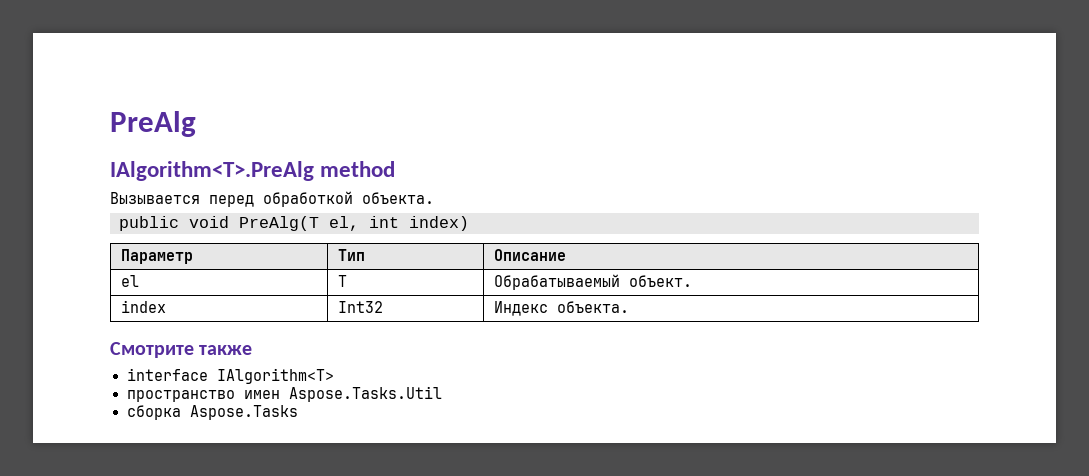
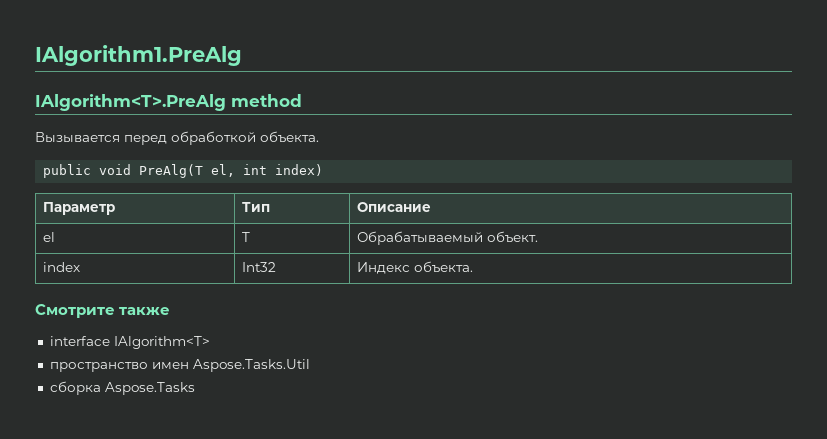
[110,111,196,137] PreAlg -> [35,45,242,66] IAlgorithm1.PreAlg

